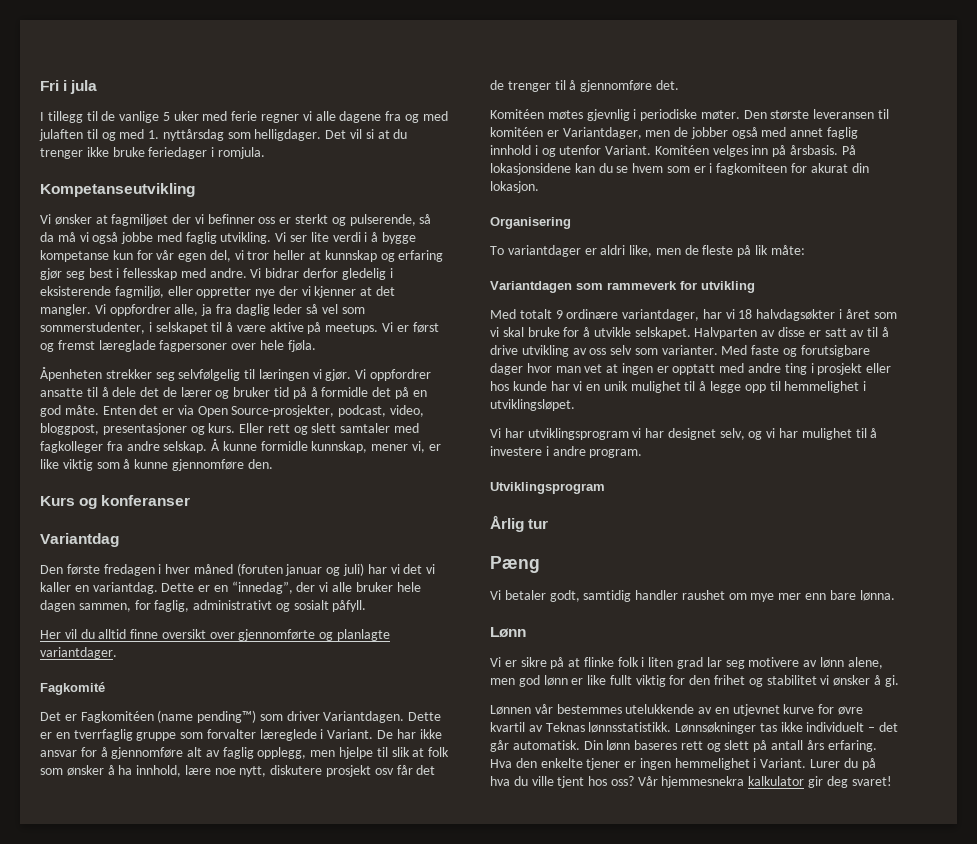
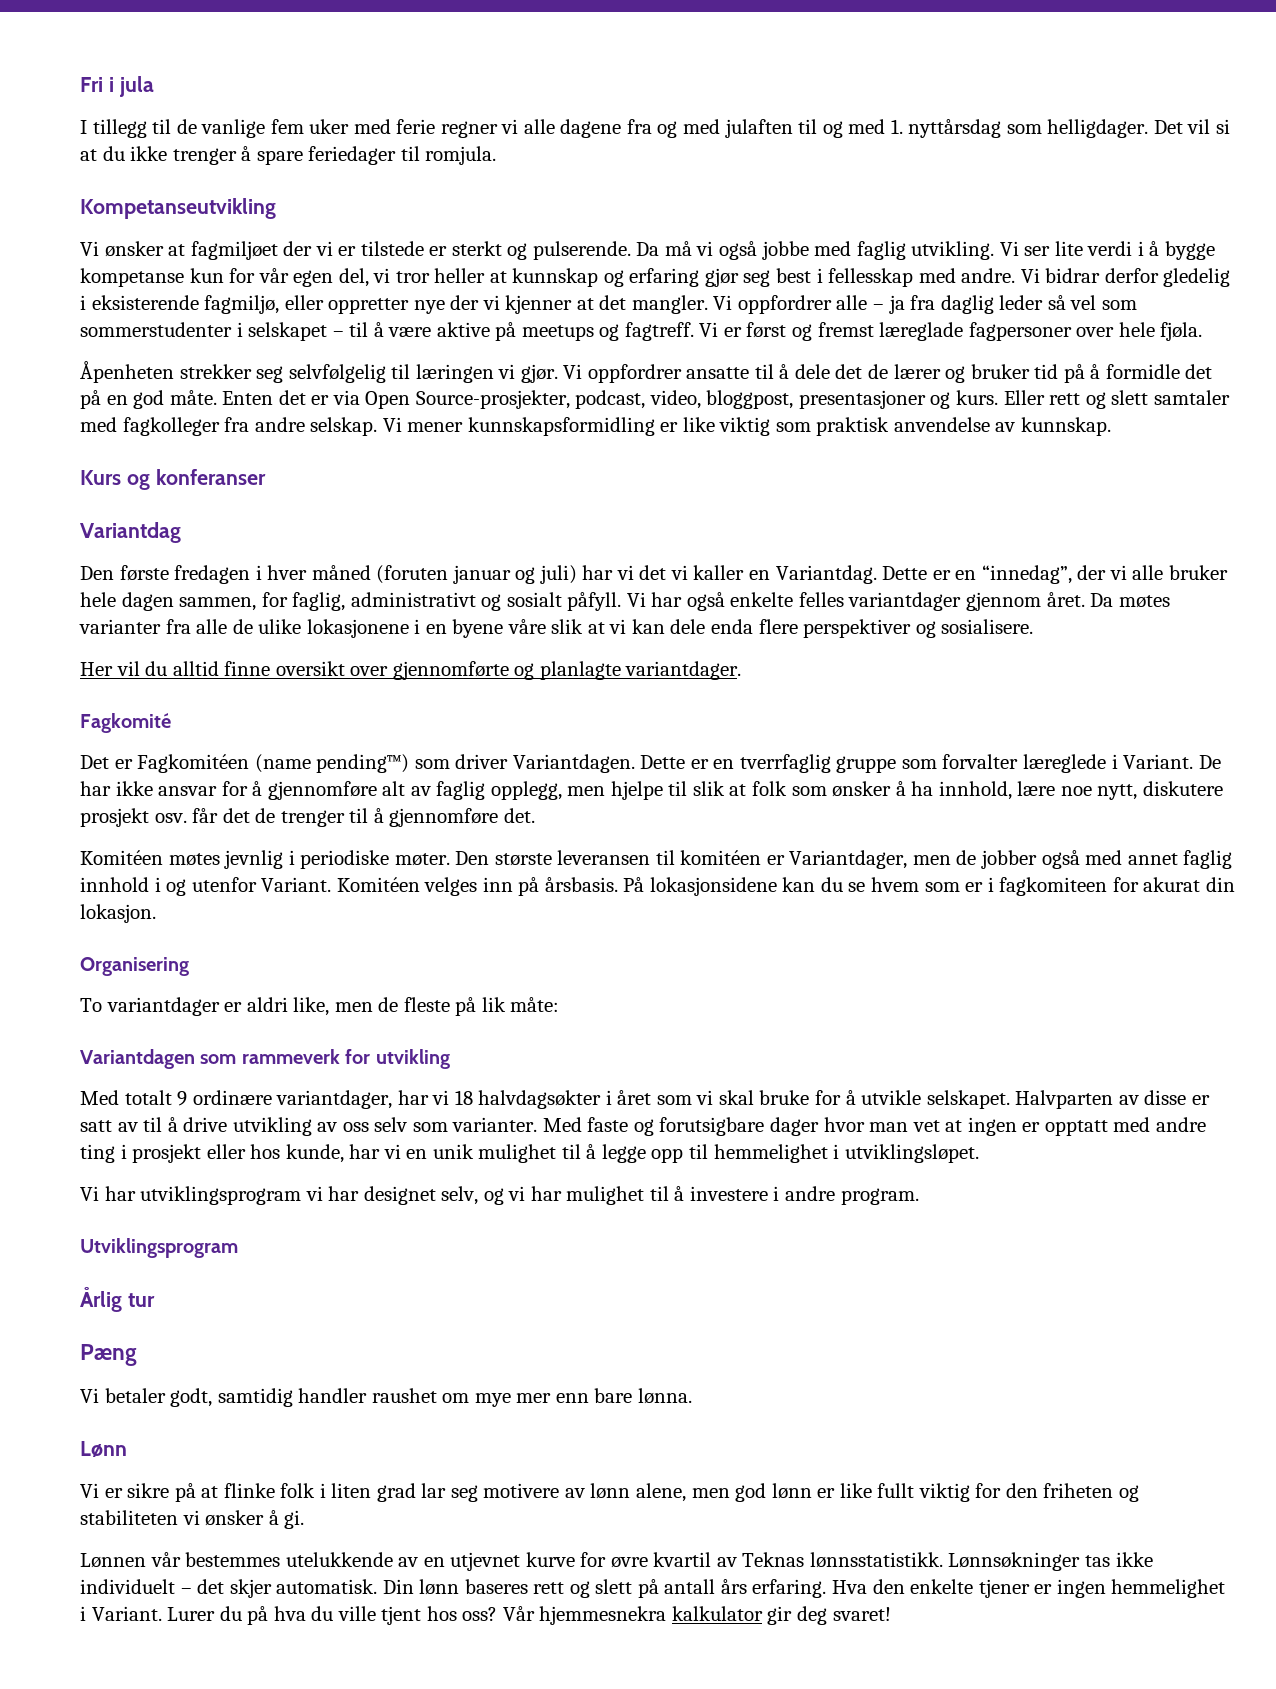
[162,112,170,121] 5 -> [270,119,304,134] fem
[40,147,215,159] trenger ikke bruke feriedager i -> [130,146,420,165] ikke trenger å spare feriedager til
[207,214,276,224] befinner oss -> [338,241,424,256] er tilstede
[349,214,432,226] [40,232,54,242] pulserende, så da -> [532,241,660,260] pulserende. Da
[174,304,199,316] alle, -> [836,295,885,310] alle –
[40,322,145,334] sommerstudenter, -> [80,322,232,337] sommerstudenter
(208, 328) none -> [332,331,344,337] –
[325,323,379,334] meetups. -> [521,322,694,341] meetups og fagtreff.
[211,439,441,453] [40,459,273,471] Å kunne formidle kunnskap, mener vi, er like viktig som å kunne gjennomføre den. -> [382,417,1112,436] Vi mener kunnskapsformidling er like viktig som praktisk anvendelse av kunnskap.
[92,582,158,594] variantdag. -> [775,565,877,584] Variantdag.
(367, 606) none -> [626,592,1170,611] [79,619,1034,638] Vi har også enkelte felles variantdager gjennom året. Da møtes varianter fra alle de ulike lokasjonene i en byene våre slik at vi kan dele enda flere perspektiver og sosialisere.
[374,768,394,775] osv -> [154,813,187,823] osv.
[586,109,630,121] gjevnlig -> [224,850,284,869] jevnlig
[512,381,547,391] kunde -> [285,1144,344,1163] kunde,
[714,675,817,687] frihet og stabilitet -> [1043,1483,1139,1502] [80,1510,178,1525] friheten og stabiliteten
[490,740,509,752] går -> [229,1579,272,1598] skjer

